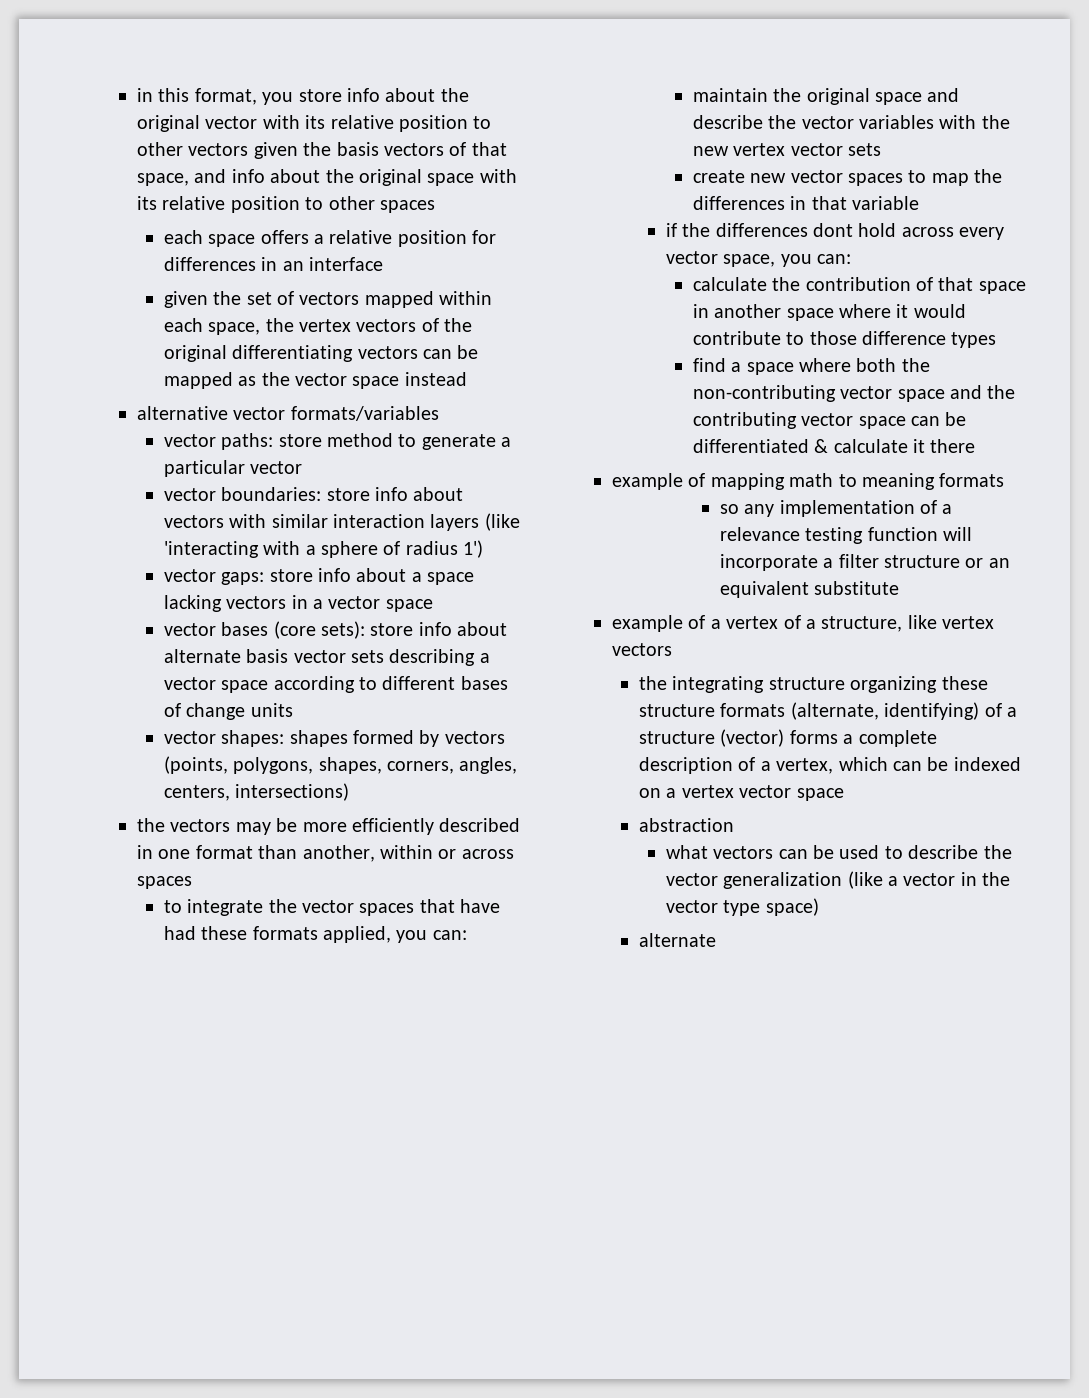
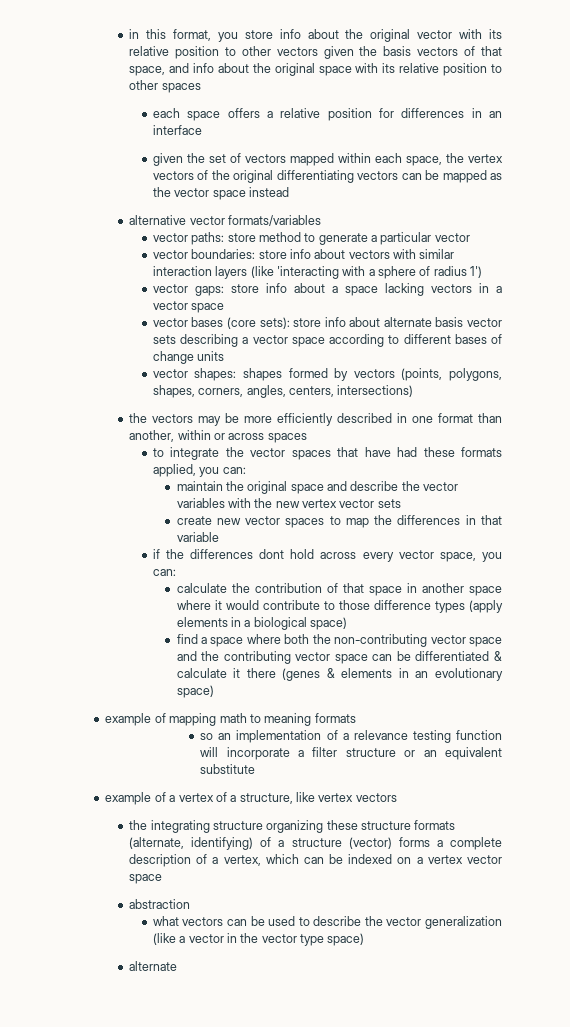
(997, 340) none -> [469,600,504,613] [176,617,348,630] (apply elements in a biological space)
(976, 446) none -> [282,668,504,681] [176,685,214,698] (genes & elements in an evolutionary space)
[744,504,775,517] any -> [218,733,232,740] an

